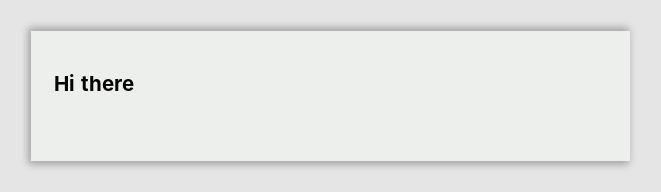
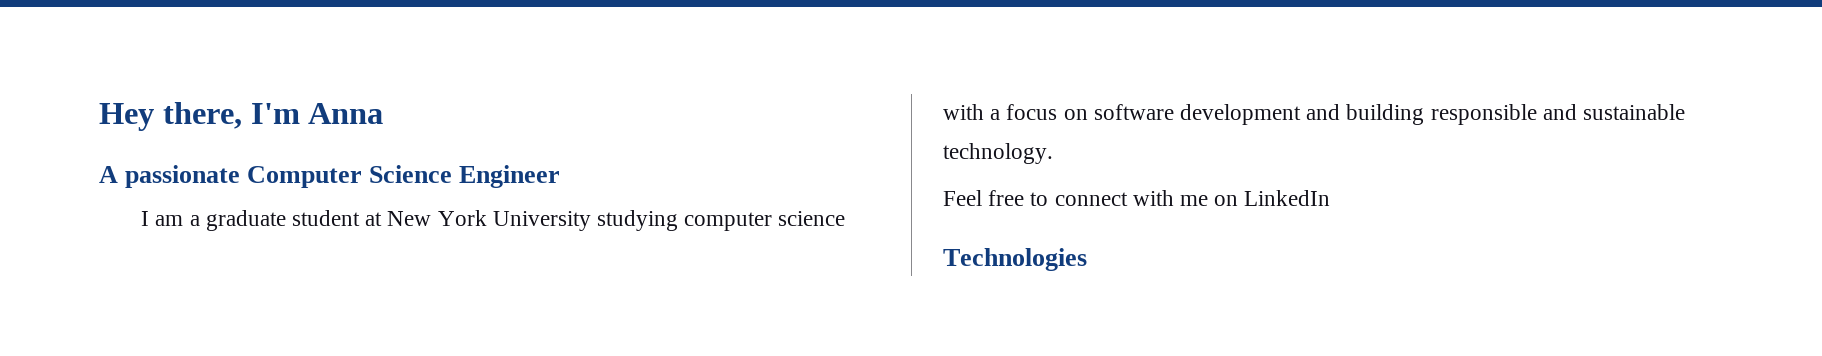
[54,74,134,91] Hi there -> [99,102,384,131] [99,165,561,188] [141,210,846,231] [943,104,1686,125] [943,143,1053,164] [943,190,1331,206] [943,248,1087,271] Hey there, I'm Anna // A passionate Computer Science Engineer // I am a graduate student at New York University studying computer science with a focus on software development and building responsible and sustainable technology. // Feel free to connect with me on LinkedIn // Technologies

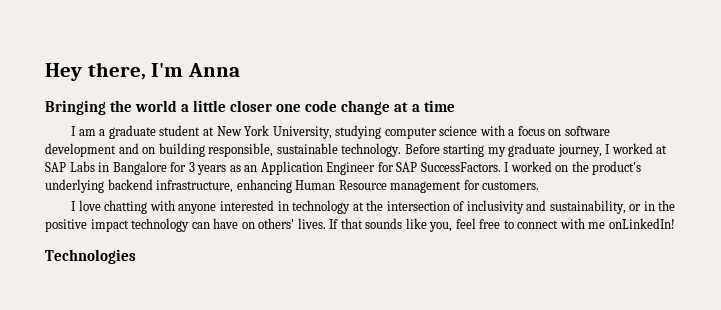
[99,165,561,188] A passionate Computer Science Engineer -> [45,100,455,115] Bringing the world a little closer one code change at a time
[492,211,591,231] University -> [272,126,332,139] University,
[1346,104,1577,125] building responsible and -> [142,143,274,157] on building responsible,
[943,190,982,206] // Feel -> [404,143,668,157] [45,161,642,175] [45,179,540,193] [71,200,676,214] [45,218,476,232] Before starting my graduate journey, I worked at SAP Labs in Bangalore for 3 years as an Application Engineer for SAP SuccessFactors. I worked on the product's underlying backend infrastructure, enhancing Human Resource management for customers. // I love chatting with anyone interested in technology at the intersection of inclusivity and sustainability, or in the positive impact technology can have on others' lives. If that sounds like you, feel
[1214,190,1331,206] on LinkedIn -> [608,218,675,229] onLinkedIn!

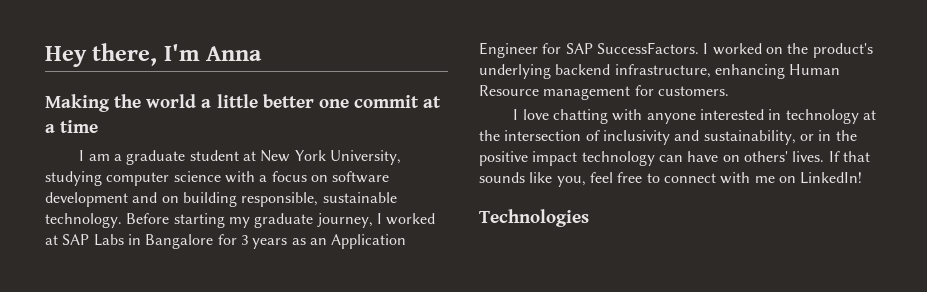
[45,100,106,115] Bringing -> [45,94,110,112] Making
[230,100,391,115] closer one code change -> [262,94,419,108] better one commit
[608,218,675,229] onLinkedIn! -> [778,172,863,184] on LinkedIn!

